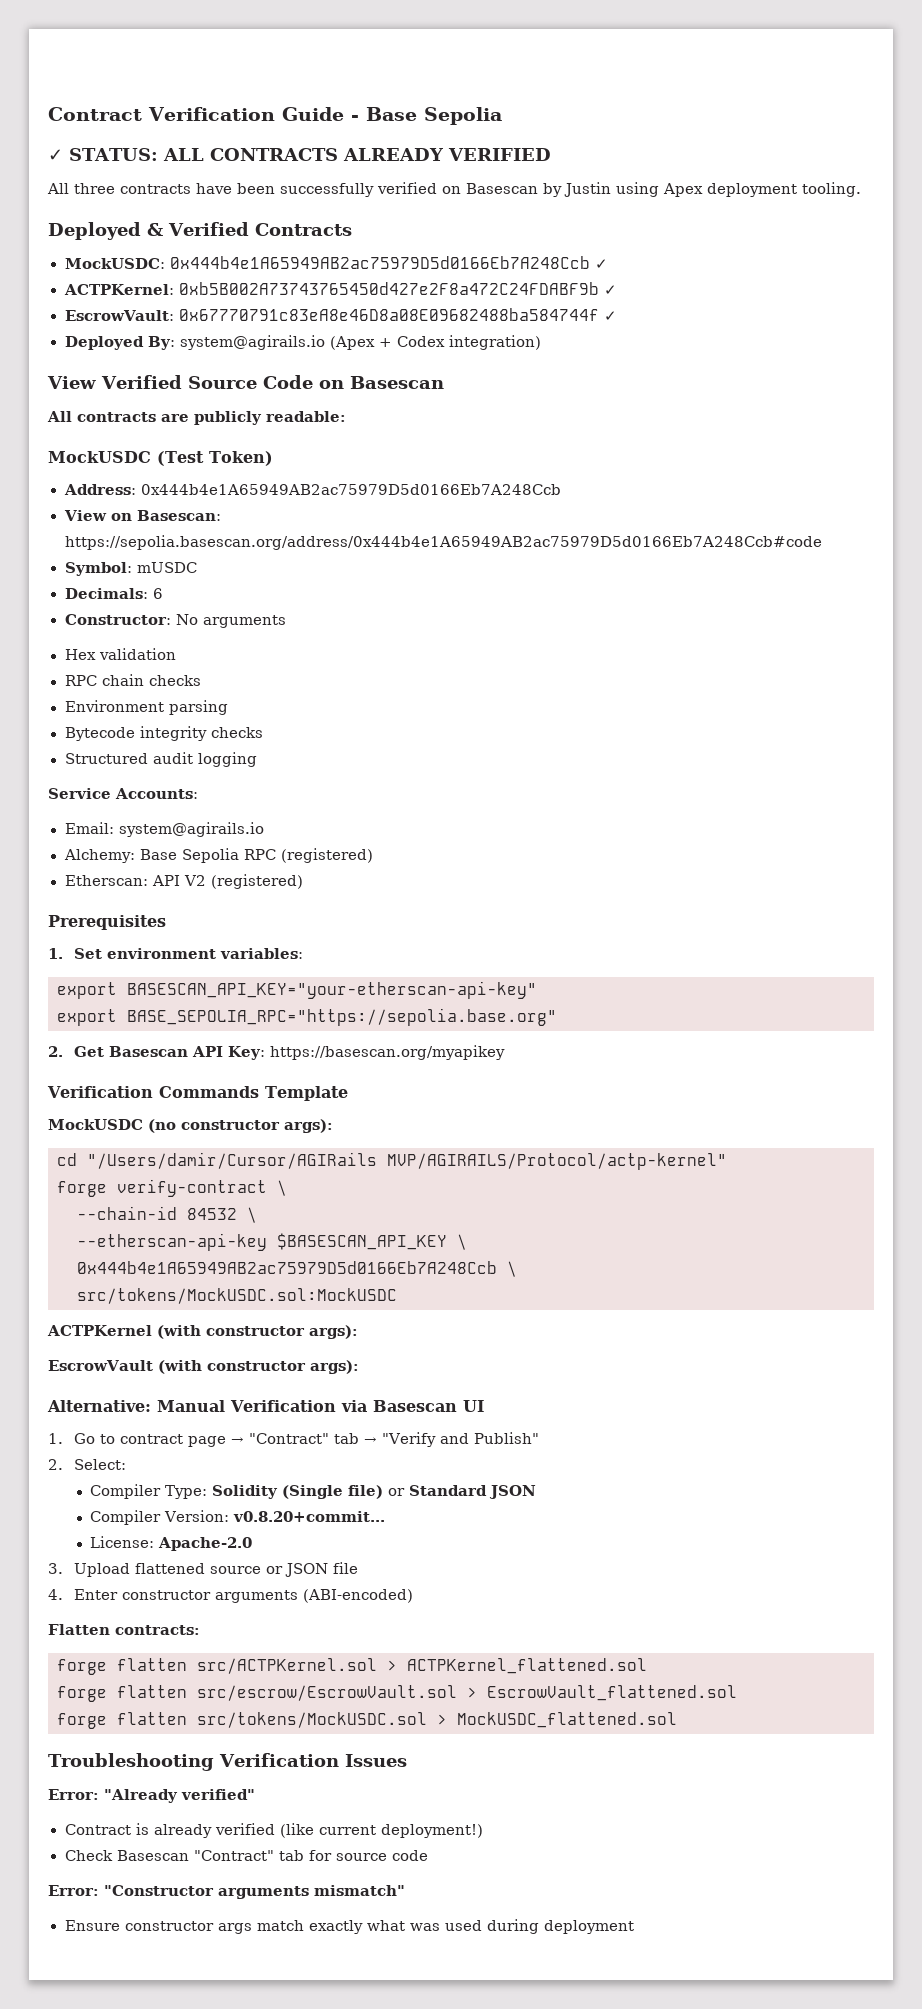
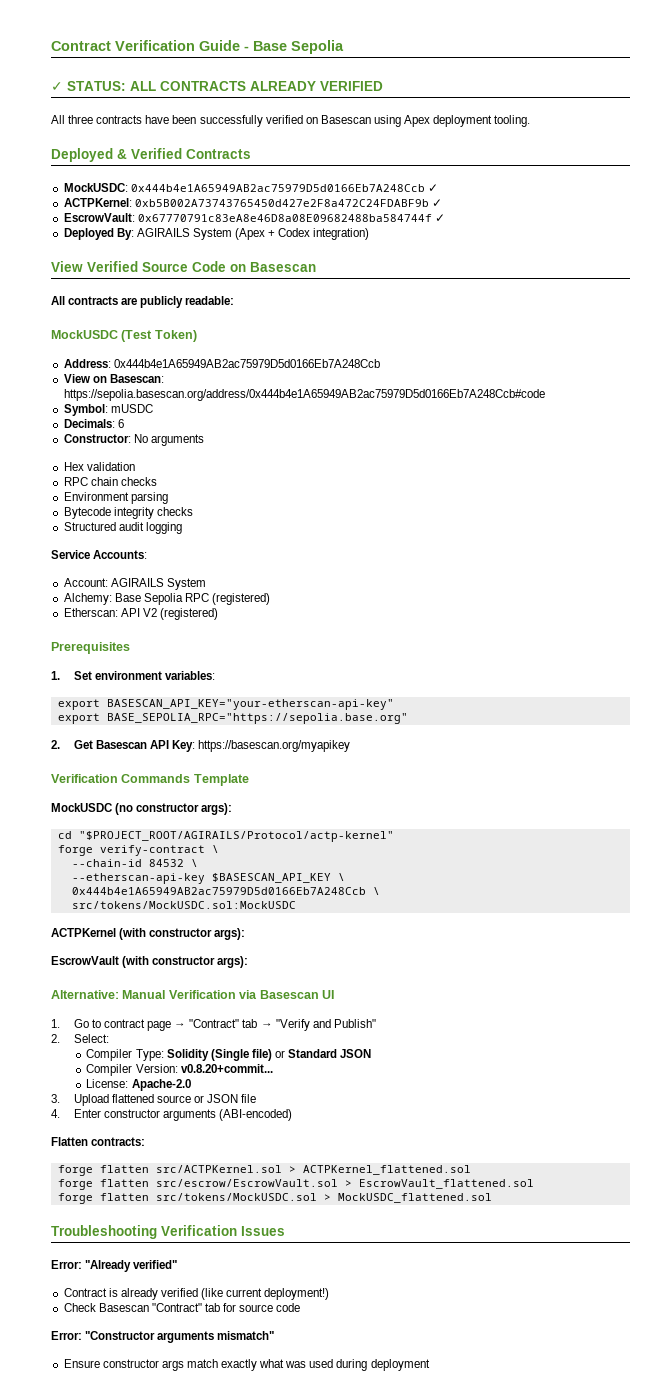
[543,182,611,197] by Justin -> (371, 119) none
[179,335,325,350] system@agirails.io -> [136,228,232,240] AGIRAILS System
[64,822,264,837] Email: system@agirails.io -> [63,578,206,590] Account: AGIRAILS System
[87,1152,727,1170] "/Users/damir/Cursor/AGIRails MVP/AGIRAILS/Protocol/actp-kernel" -> [78,831,394,842] "$PROJECT_ROOT/AGIRAILS/Protocol/actp-kernel"

